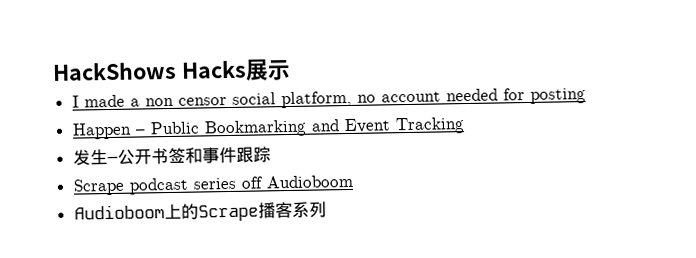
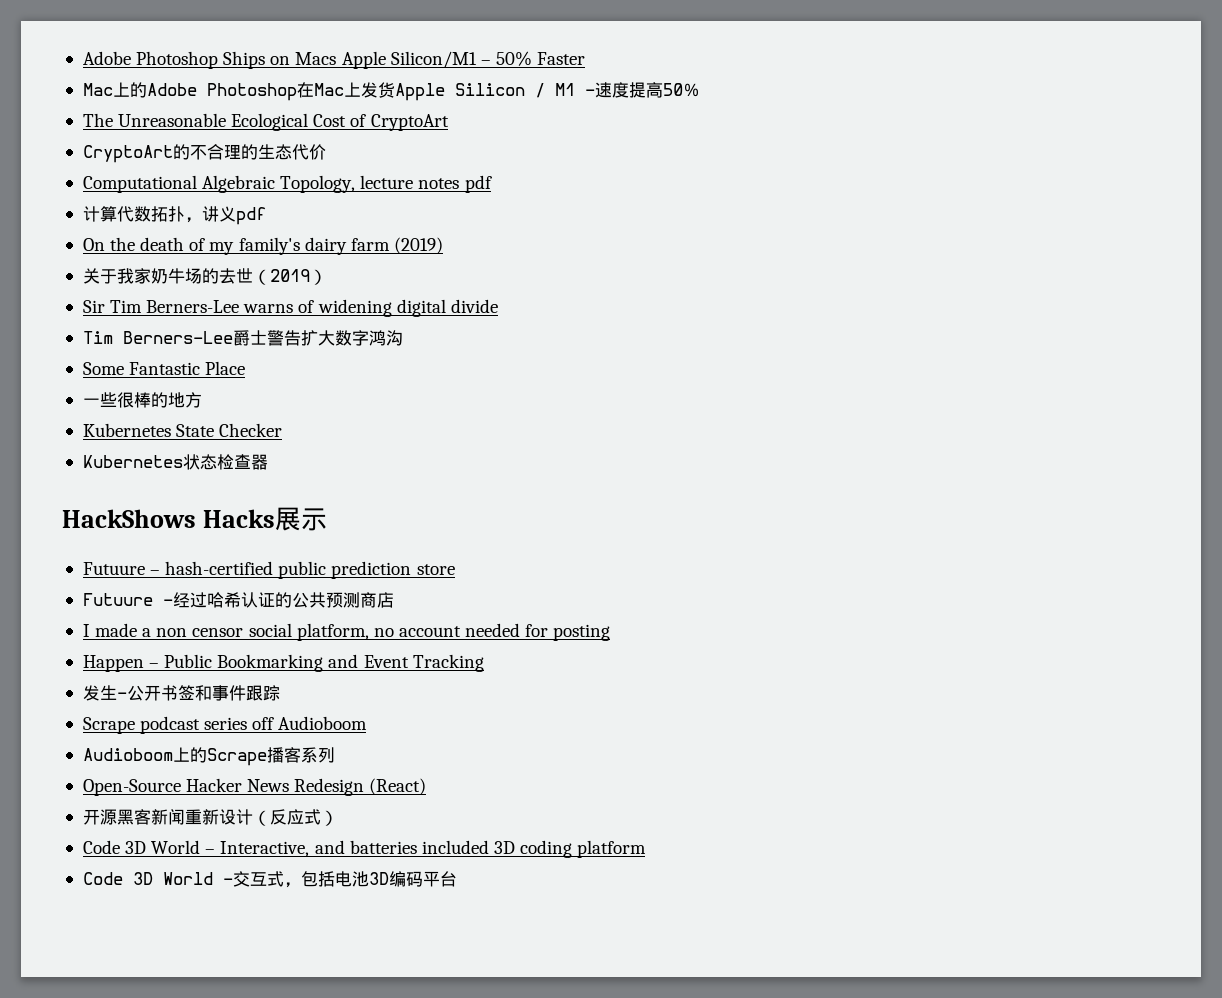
[52,59,291,81] HackShows Hacks展示 -> [82,51,586,69] [82,82,700,101] [82,113,449,131] [82,144,326,163] [82,175,492,193] [82,206,266,225] [82,237,443,255] [82,268,327,285] [82,299,498,317] [82,330,403,346] [82,361,246,375] [82,392,202,408] [82,423,283,437] [82,454,268,470] [62,507,327,531] [82,561,455,579] [82,592,394,608] Adobe Photoshop Ships on Macs Apple Silicon/M1 – 50% Faster // Mac上的Adobe Photoshop在Mac上发货Apple Silicon / M1 –速度提高50％ // The Unreasonable Ecological Cost of CryptoArt // CryptoArt的不合理的生态代价 // Computational Algebraic Topology, lecture notes pdf // 计算代数拓扑，讲义pdf // On the death of my family's dairy farm (2019) // 关于我家奶牛场的去世（2019） // Sir Tim Berners-Lee warns of widening digital divide // Tim Berners-Lee爵士警告扩大数字鸿沟 // Some Fantastic Place // 一些很棒的地方 // Kubernetes State Checker // Kubernetes状态检查器 // HackShows Hacks展示 // Futuure – hash-certified public prediction store // Futuure –经过哈希认证的公共预测商店
(327, 209) none -> [82,778,427,796] [82,809,338,826] [82,840,647,858] [82,871,457,888] // Open-Source Hacker News Redesign (React) // 开源黑客新闻重新设计（反应式） // Code 3D World – Interactive, and batteries included 3D coding platform // Code 3D World –交互式，包括电池3D编码平台

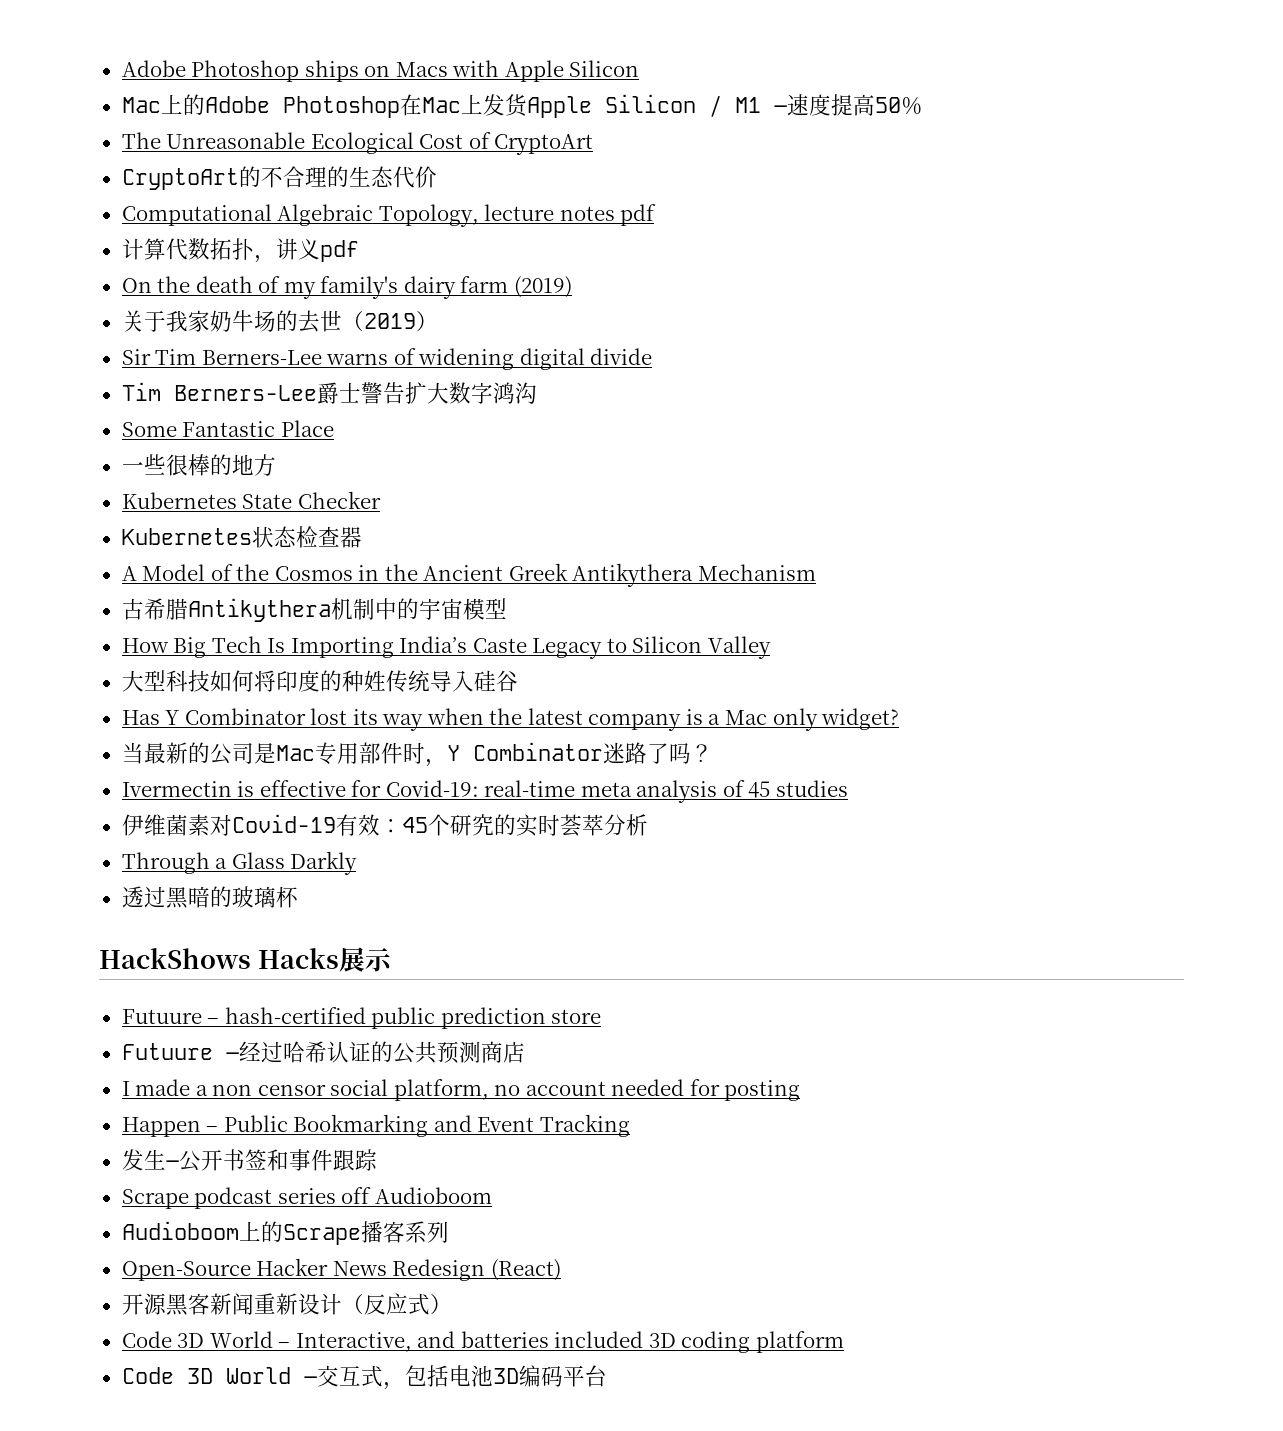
[82,51,266,69] Adobe Photoshop Ships -> [121,60,359,82] Adobe Photoshop ships
[341,51,586,69] Apple Silicon/M1 – 50% Faster -> [452,60,640,82] with Apple Silicon
(268, 462) none -> [121,563,816,587] [121,598,507,622] [121,636,771,659] [121,670,518,692] [121,708,900,731] [121,742,713,767] [121,780,848,803] [121,814,648,837] [121,851,358,875] [121,886,299,909] // A Model of the Cosmos in the Ancient Greek Antikythera Mechanism // 古希腊Antikythera机制中的宇宙模型 // How Big Tech Is Importing India’s Caste Legacy to Silicon Valley // 大型科技如何将印度的种姓传统导入硅谷 // Has Y Combinator lost its way when the latest company is a Mac only widget? // 当最新的公司是Mac专用部件时，Y Combinator迷路了吗？ // Ivermectin is effective for Covid-19: real-time meta analysis of 45 studies // 伊维菌素对Covid-19有效：45个研究的实时荟萃分析 // Through a Glass Darkly // 透过黑暗的玻璃杯

